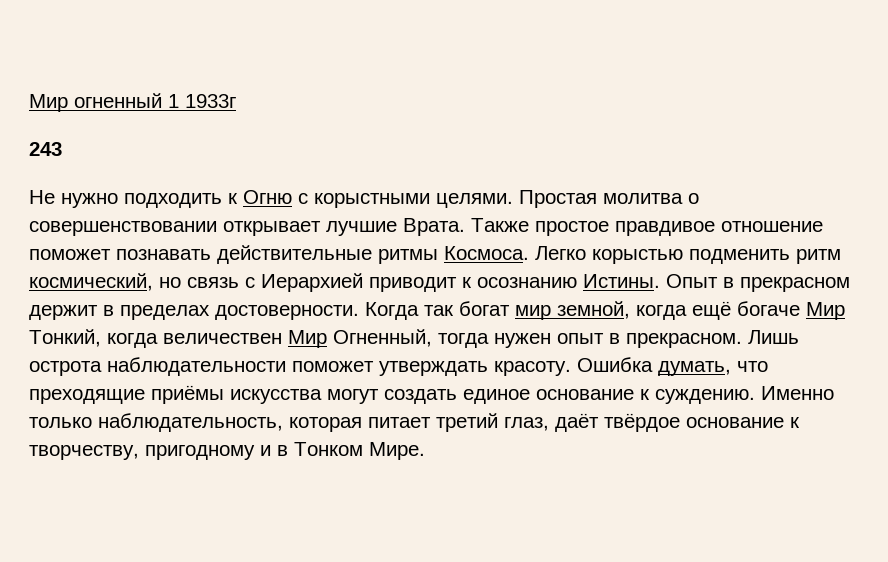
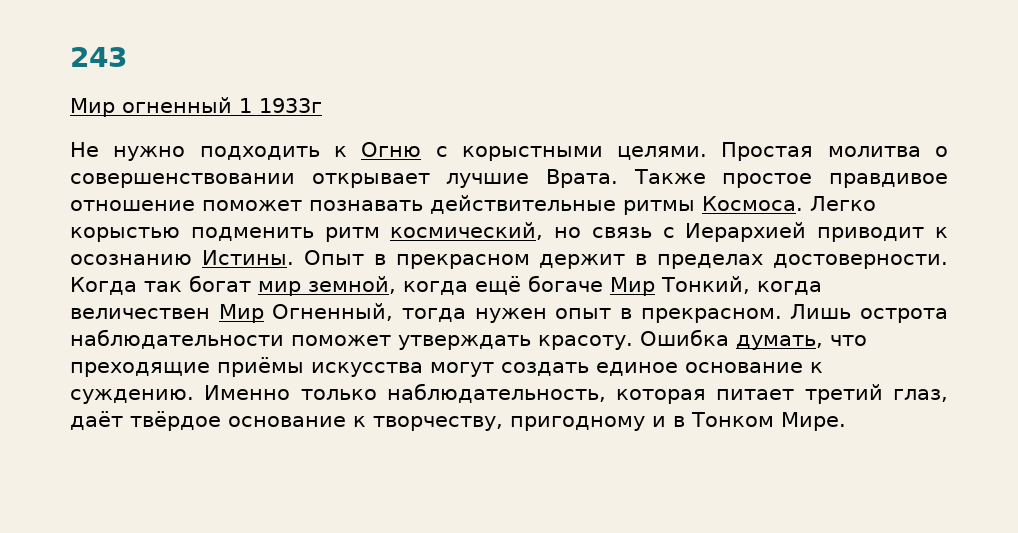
(29, 103) none -> [70,47,127,67] 243 //
[29,142,62,156] // 243 -> (322, 105) none

